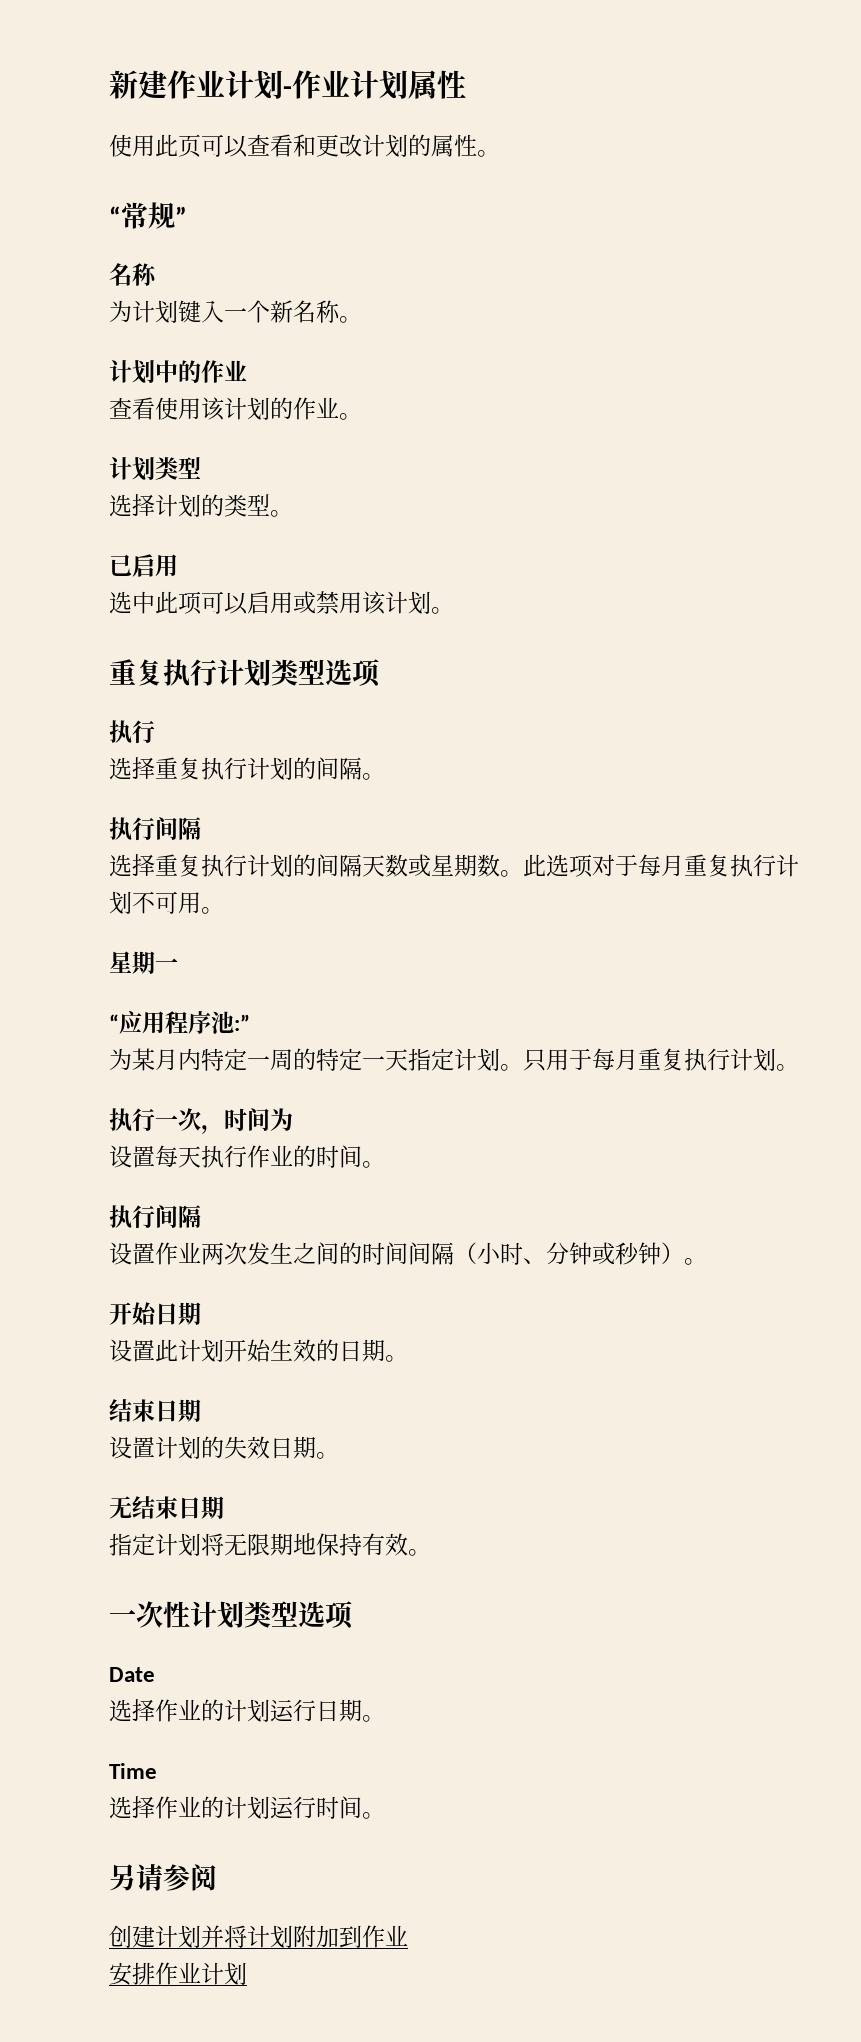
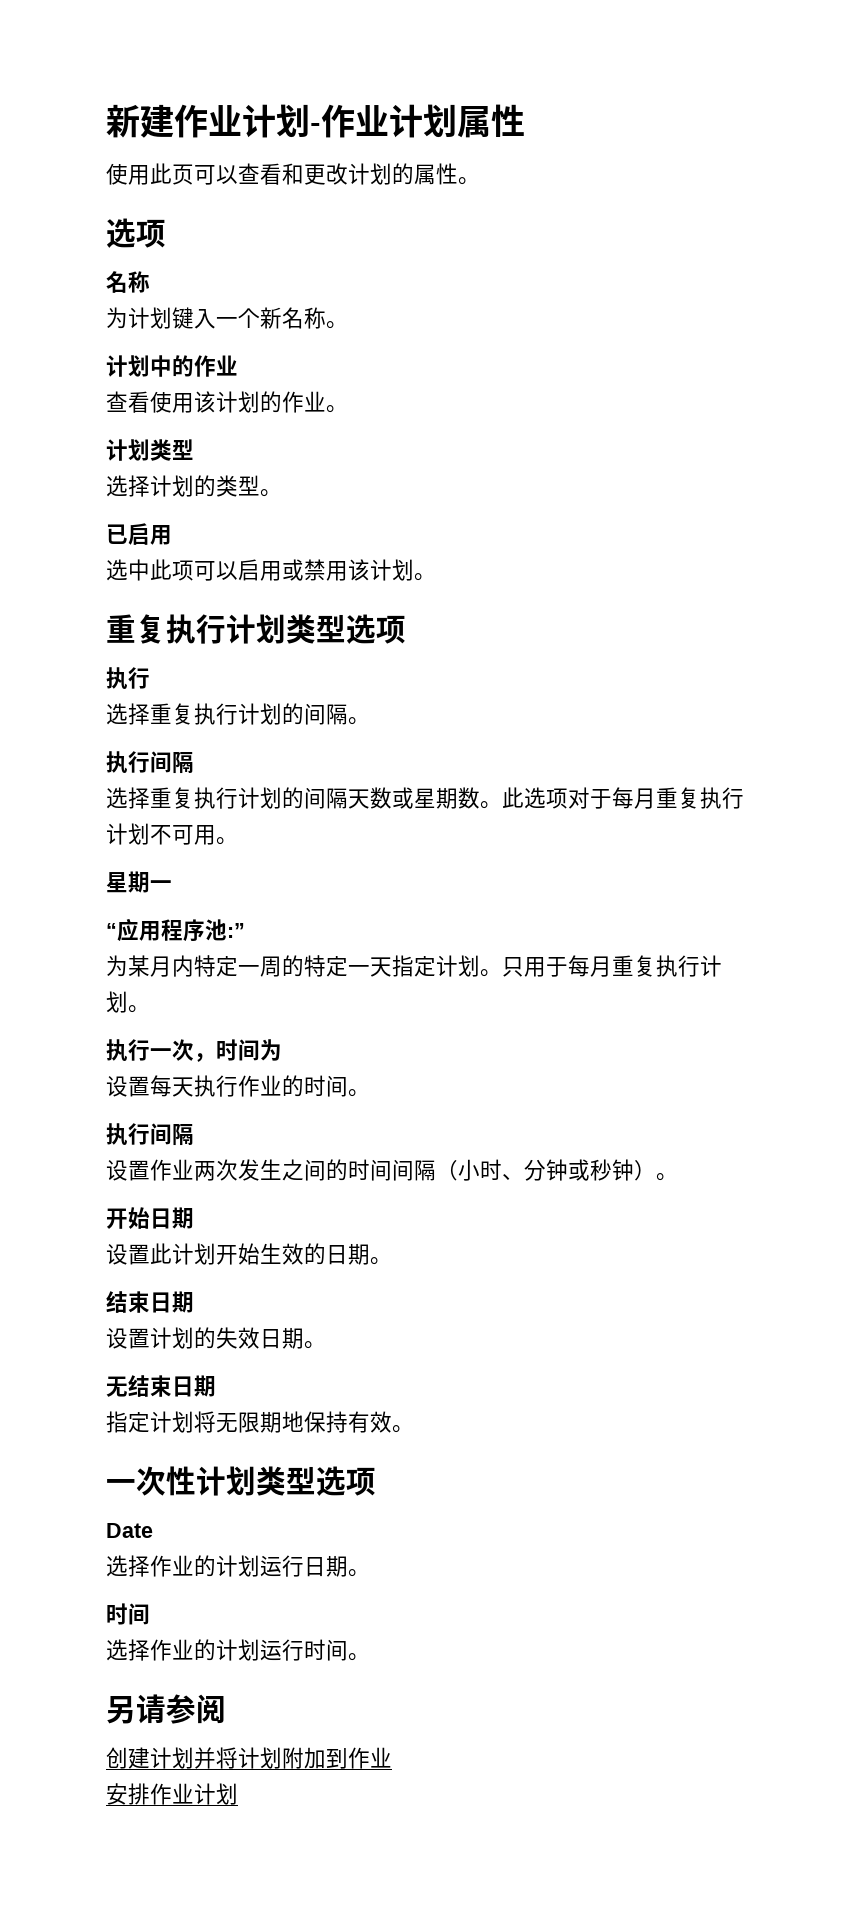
[109,202,187,229] “常规” -> [106,218,166,248] 选项
[109,1763,157,1779] Time -> [106,1603,150,1625] 时间

